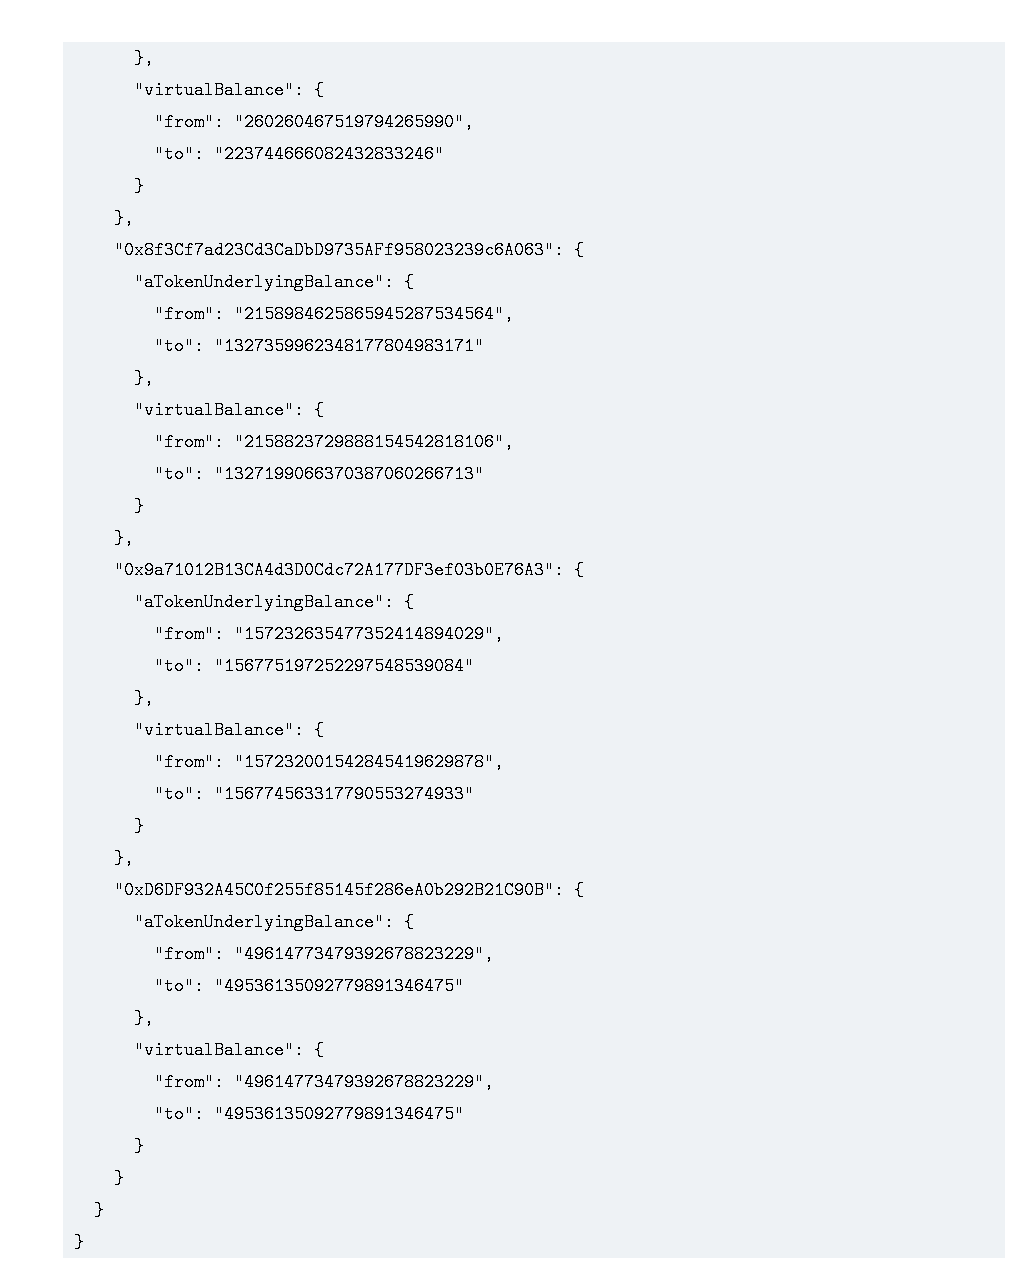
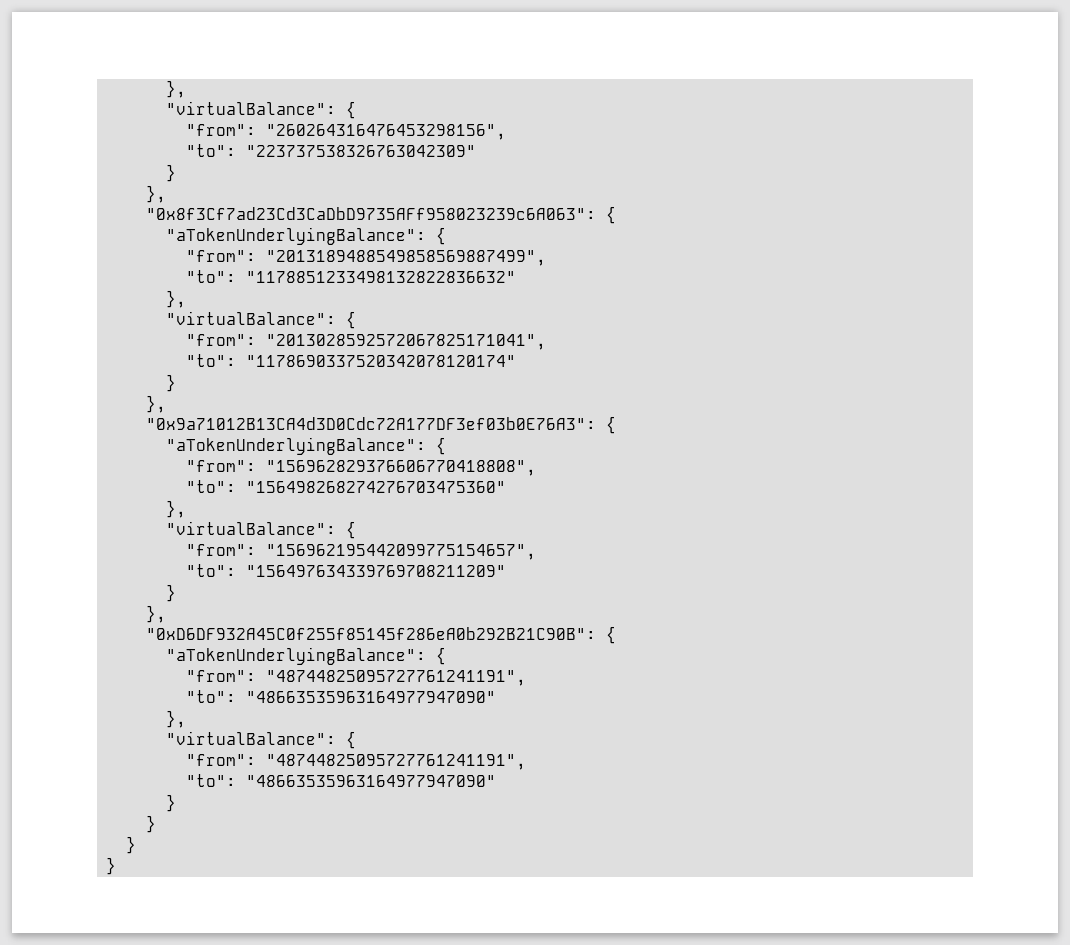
[133,49,154,67] [133,81,324,99] [153,113,474,131] [153,145,444,163] }, // "virtualBalance": { // "from": "260260467519794265990", // "to": "223744666082432833246" -> [166,80,187,98] [166,101,357,119] [186,124,507,140] [186,144,477,157] }, // "virtualBalance": { // "from": "260264316476453298156", // "to": "223737538326763042309"
[233,305,514,323] [153,337,484,355] [133,369,154,387] [133,401,324,419] [153,433,514,451] [153,465,484,483] "2158984625865945287534564", // "to": "1327359962348177804983171" // }, // "virtualBalance": { // "from": "2158823729888154542818106", // "to": "1327199066370387060266713" -> [266,250,547,266] [186,270,517,283] [166,290,187,308] [166,311,357,329] [186,334,547,350] [186,354,517,367] "2013189488549858569887499", // "to": "1178851233498132822836632" // }, // "virtualBalance": { // "from": "2013028592572067825171041", // "to": "1178690337520342078120174"
[233,625,504,643] [153,657,474,675] [133,689,154,707] [133,721,324,739] [153,753,504,771] [153,785,474,803] "157232635477352414894029", // "to": "156775197252297548539084" // }, // "virtualBalance": { // "from": "157232001542845419629878", // "to": "156774563317790553274933" -> [266,460,537,476] [186,480,507,493] [166,500,187,518] [166,521,357,539] [186,544,537,560] [186,564,507,577] "156962829376606770418808", // "to": "156498268274276703475360" // }, // "virtualBalance": { // "from": "156962195442099775154657", // "to": "156497634339769708211209"
[233,945,494,963] [153,977,464,995] [133,1009,154,1027] [133,1041,324,1059] [153,1073,494,1091] [153,1105,464,1123] "49614773479392678823229", // "to": "49536135092779891346475" // }, // "virtualBalance": { // "from": "49614773479392678823229", // "to": "49536135092779891346475" -> [266,670,527,686] [186,690,497,703] [166,710,187,728] [166,731,357,749] [186,754,527,770] [186,774,497,787] "48744825095727761241191", // "to": "48663535963164977947090" // }, // "virtualBalance": { // "from": "48744825095727761241191", // "to": "48663535963164977947090"

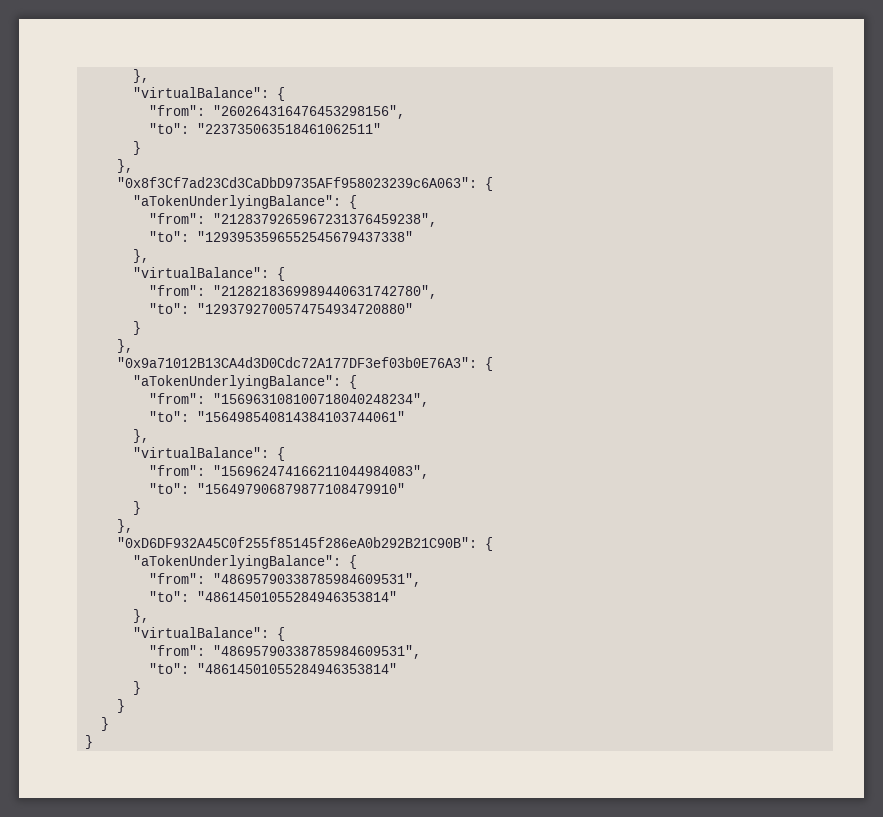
[246,145,477,157] "223737538326763042309" -> [196,123,381,134] "223735063518461062511"
[266,250,547,266] [186,270,517,283] [166,290,187,308] [166,311,357,329] [186,334,547,350] [186,354,517,367] "2013189488549858569887499", // "to": "1178851233498132822836632" // }, // "virtualBalance": { // "from": "2013028592572067825171041", // "to": "1178690337520342078120174" -> [212,213,437,227] [148,231,413,242] [132,249,149,263] [132,267,285,281] [148,285,437,299] [148,303,413,314] "2128379265967231376459238", // "to": "1293953596552545679437338" // }, // "virtualBalance": { // "from": "2128218369989440631742780", // "to": "1293792700574754934720880"
[266,460,537,476] [186,480,507,493] [166,500,187,518] [166,521,357,539] [186,544,537,560] [186,564,507,577] "156962829376606770418808", // "to": "156498268274276703475360" // }, // "virtualBalance": { // "from": "156962195442099775154657", // "to": "156497634339769708211209" -> [212,393,429,407] [148,411,405,422] [132,429,149,443] [132,447,285,461] [148,465,429,479] [148,483,405,494] "156963108100718040248234", // "to": "156498540814384103744061" // }, // "virtualBalance": { // "from": "156962474166211044984083", // "to": "156497906879877108479910"
[266,670,527,686] [186,690,497,703] [166,710,187,728] [166,731,357,749] [186,754,527,770] [186,774,497,787] "48744825095727761241191", // "to": "48663535963164977947090" // }, // "virtualBalance": { // "from": "48744825095727761241191", // "to": "48663535963164977947090" -> [212,573,421,587] [148,591,397,602] [132,609,149,623] [132,627,285,641] [148,645,421,659] [148,663,397,674] "48695790338785984609531", // "to": "48614501055284946353814" // }, // "virtualBalance": { // "from": "48695790338785984609531", // "to": "48614501055284946353814"

